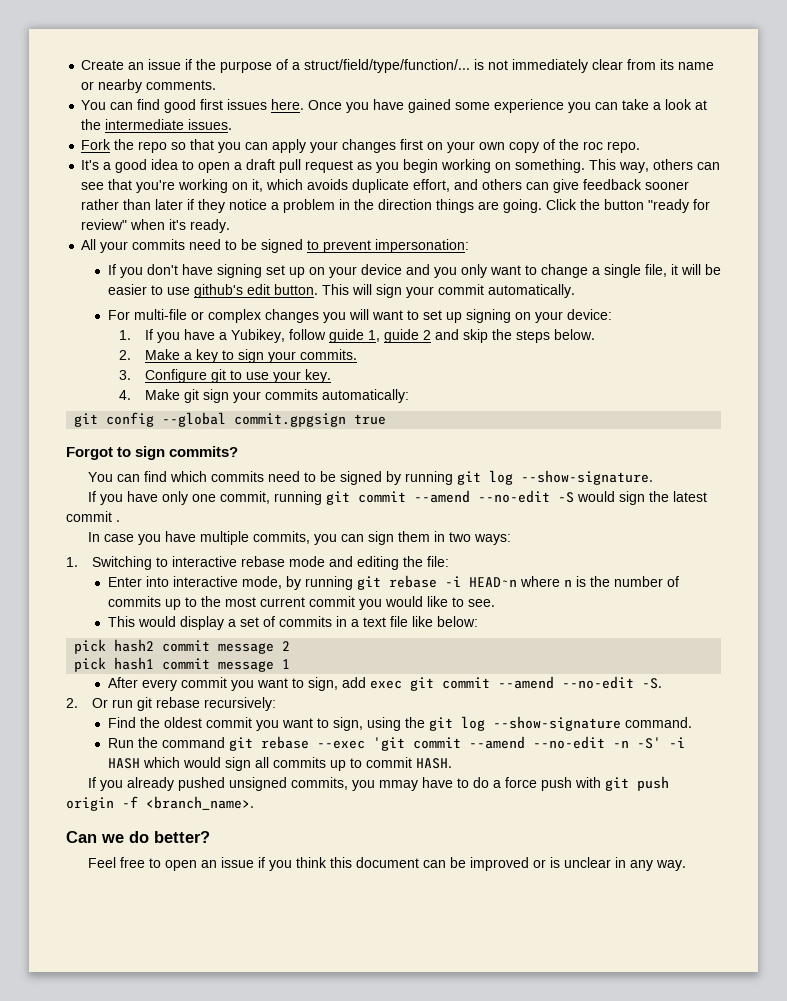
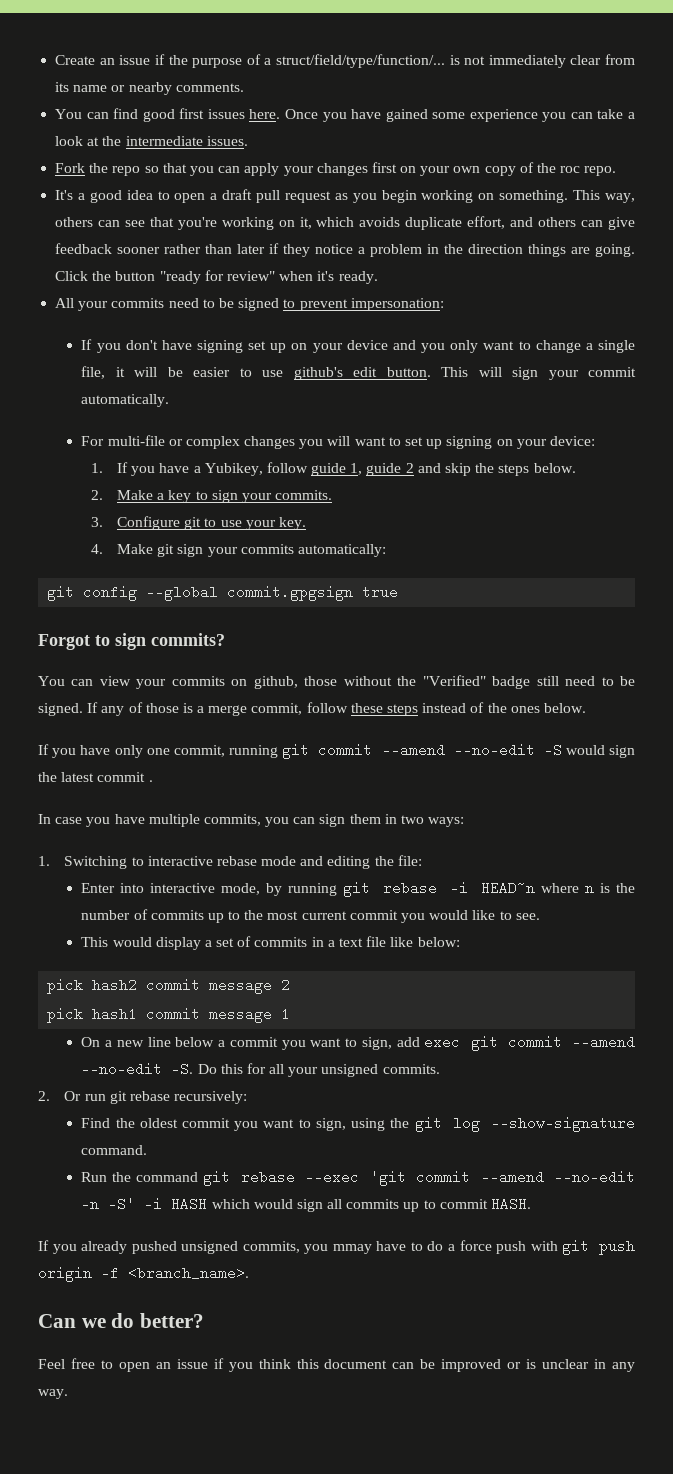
[144,470,654,485] find which commits need to be signed by running git log --show-signature. -> [99,675,635,689] [38,702,586,716] view your commits on github, those without the "Verified" badge still need to be signed. If any of those is a merge commit, follow these steps instead of the ones below.
[107,677,177,691] After every -> [81,1037,226,1047] On a new line below a
(662, 683) none -> [197,1063,440,1077] Do this for all your unsigned commits.

